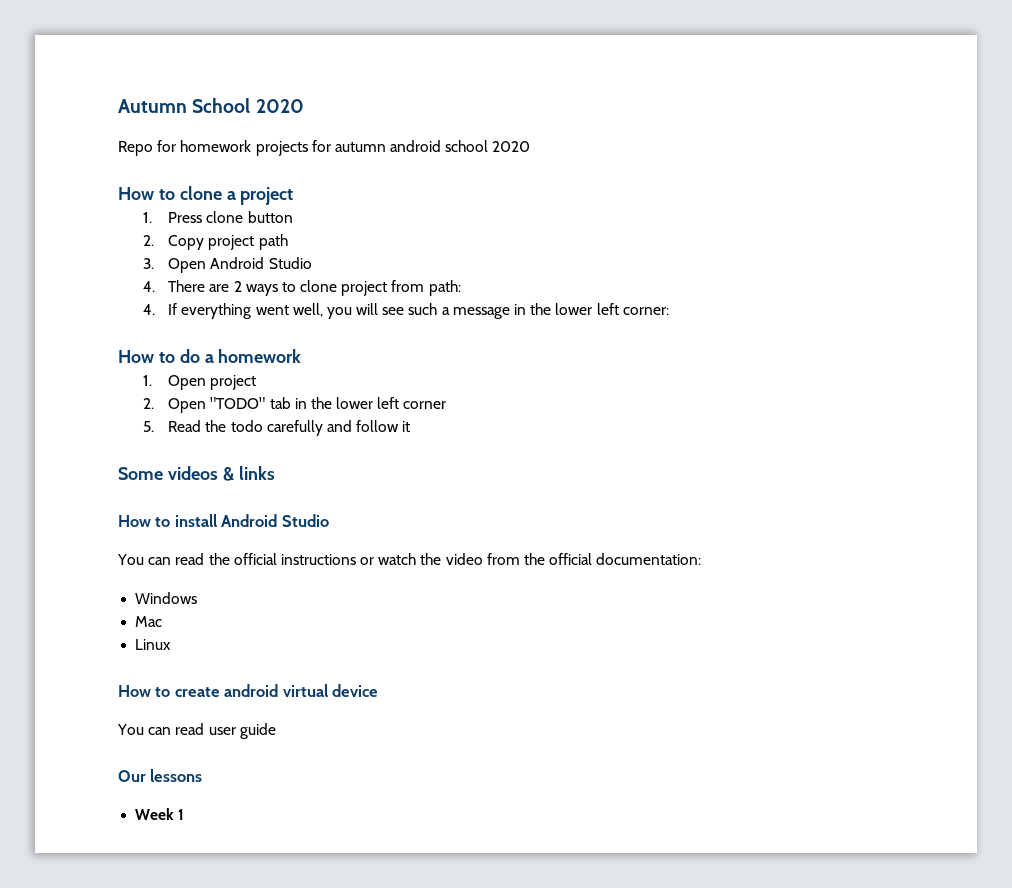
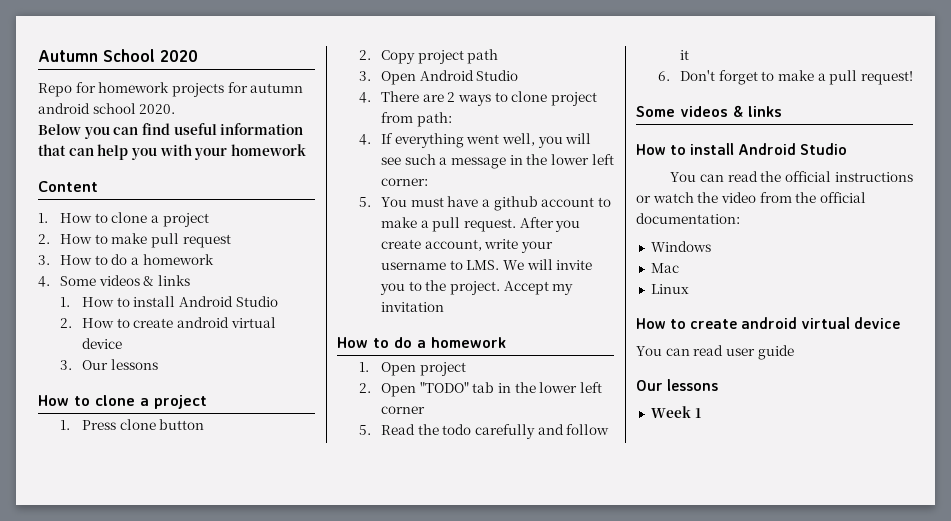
[492,141,531,152] 2020 -> [139,104,176,114] [38,123,304,139] [38,144,306,160] [38,181,98,192] [38,212,209,227] [38,233,231,248] [38,254,214,265] [38,275,190,287] [60,296,278,307] [60,317,276,328] [82,338,123,349] [60,359,158,370] 2020. // Below you can find useful information that can help you with your homework // Content // 1. How to clone a project // 2. How to make pull request // 3. How to do a homework // 4. Some videos & links // 1. How to install Android Studio // 2. How to create android virtual device // 3. Our lessons
(669, 311) none -> [359,196,611,211] [381,217,581,232] [381,239,553,253] [381,259,593,270] [380,280,574,295] [381,302,445,312] // 5. You must have a github account to make a pull request. After you create account, write your username to LMS. We will invite you to the project. Accept my invitation
(411, 426) none -> [658,70,913,85] // 6. Don't forget to make a pull request!

